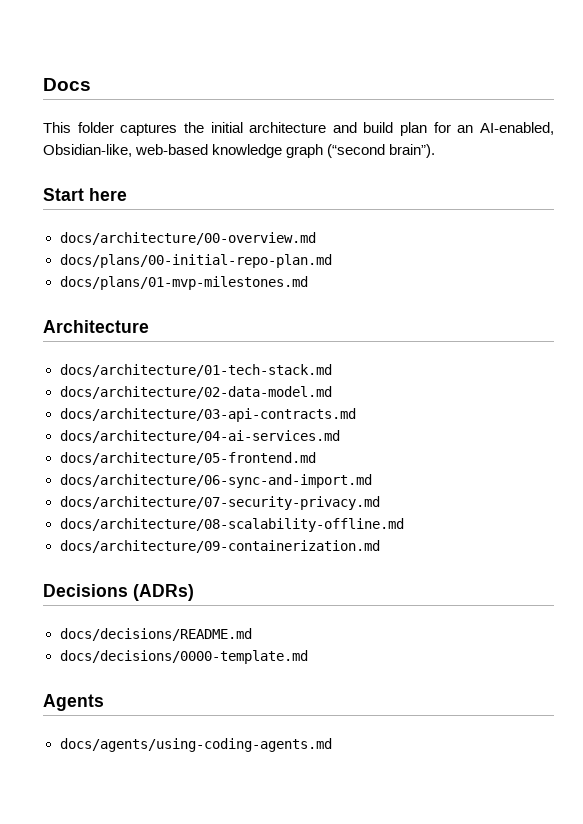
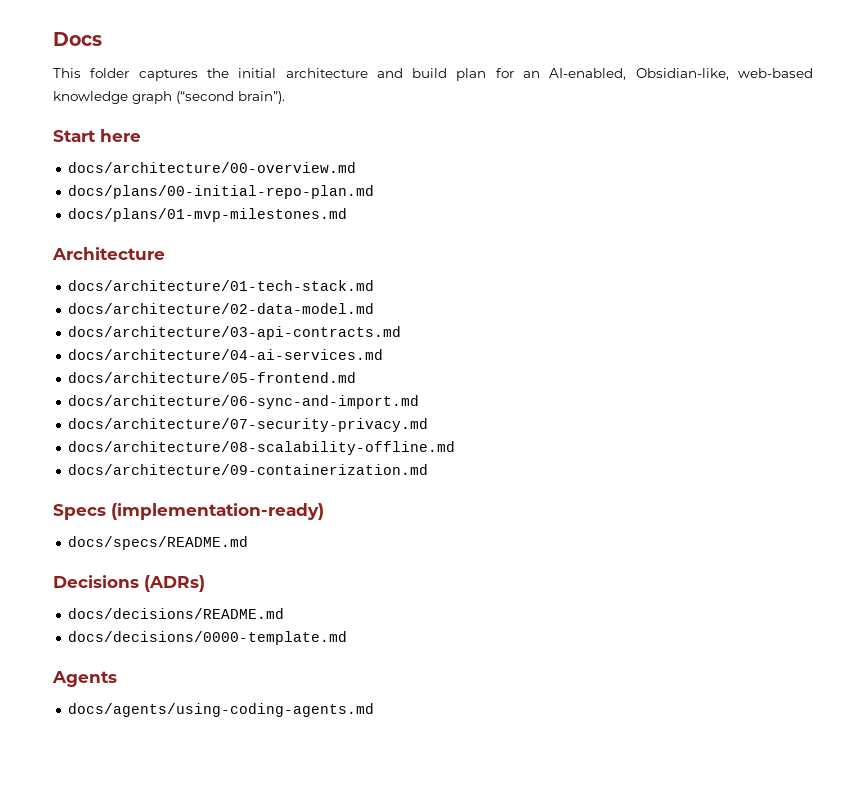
(380, 546) none -> [53,503,324,520] [67,536,248,550] // Specs (implementation-ready) // docs/specs/README.md

